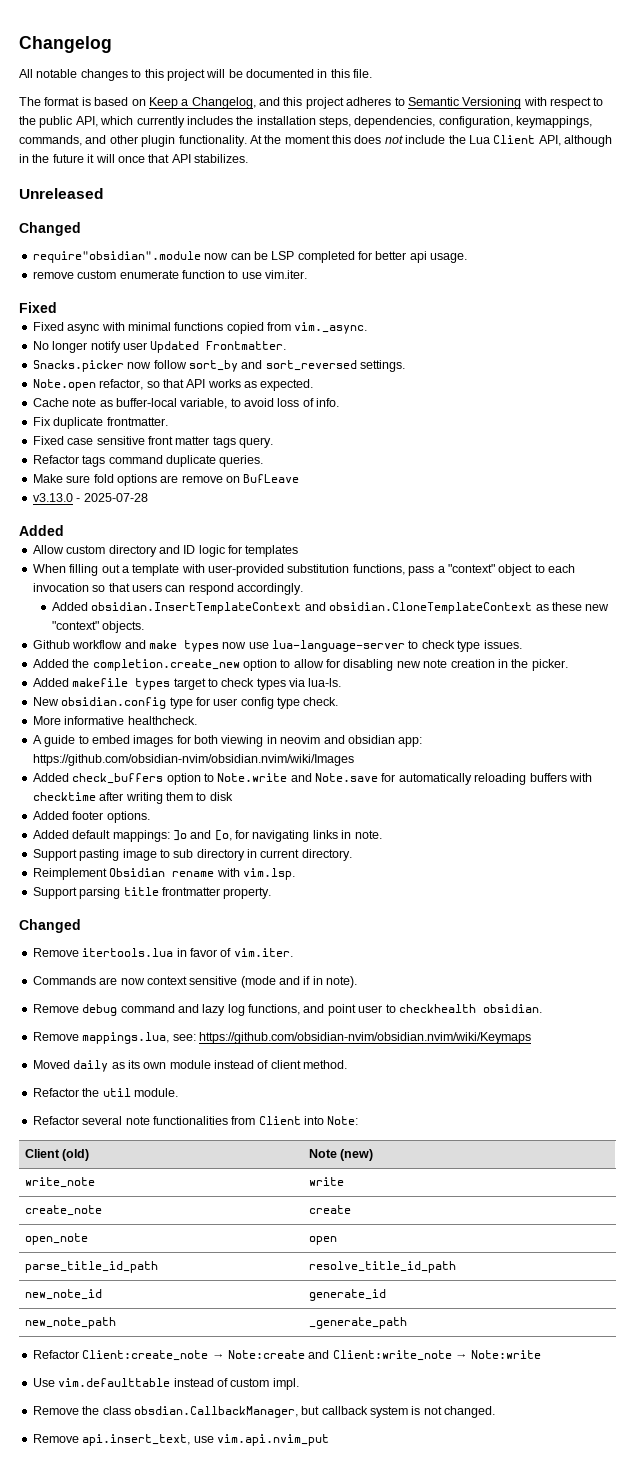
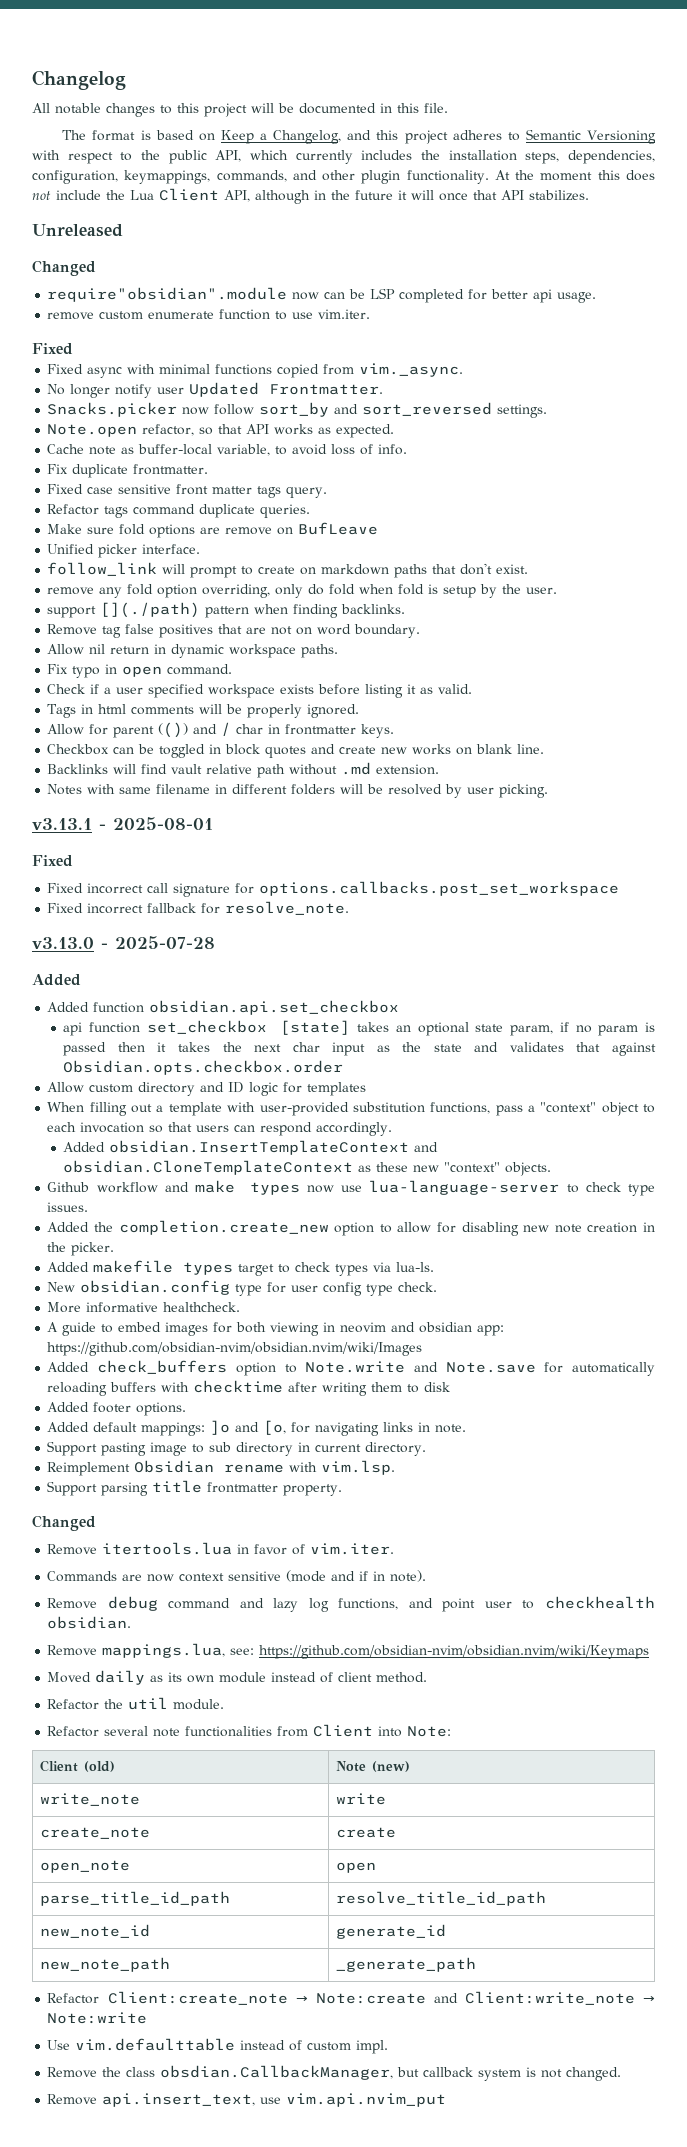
[32,493,148,502] [19,525,64,536] v3.13.0 - 2025-07-28 // Added -> [47,544,201,558] [47,562,529,578] [47,584,558,598] [47,602,406,618] [47,624,421,638] [47,644,339,658] [47,664,233,678] [47,684,473,698] [47,704,360,718] [47,722,395,738] [47,744,545,758] [47,762,440,778] [47,784,549,798] [32,817,213,830] [32,855,73,867] [47,881,620,897] [47,901,350,915] [32,936,215,949] [32,974,81,986] [47,1000,400,1015] [63,1020,655,1036] [63,1042,656,1056] [63,1060,344,1075] Unified picker interface. // follow_link will prompt to create on markdown paths that don't exist. // remove any fold option overriding, only do fold when fold is setup by the user. // support [](./path) pattern when finding backlinks. // Remove tag false positives that are not on word boundary. // Allow nil return in dynamic workspace paths. // Fix typo in open command. // Check if a user specified workspace exists before listing it as valid. // Tags in html comments will be properly ignored. // Allow for parent (()) and / char in frontmatter keys. // Checkbox can be toggled in block quotes and create new works on blank line. // Backlinks will find vault relative path without .md extension. // Notes with same filename in different folders will be resolved by user picking. // v3.13.1 - 2025-08-01 // Fixed // Fixed incorrect call signature for options.callbacks.post_set_workspace // Fixed incorrect fallback for resolve_note. // v3.13.0 - 2025-07-28 // Added // Added function obsidian.api.set_checkbox // api function set_checkbox [state] takes an optional state param, if no param is passed then it takes the next char input as the state and validates that against Obsidian.opts.checkbox.order

